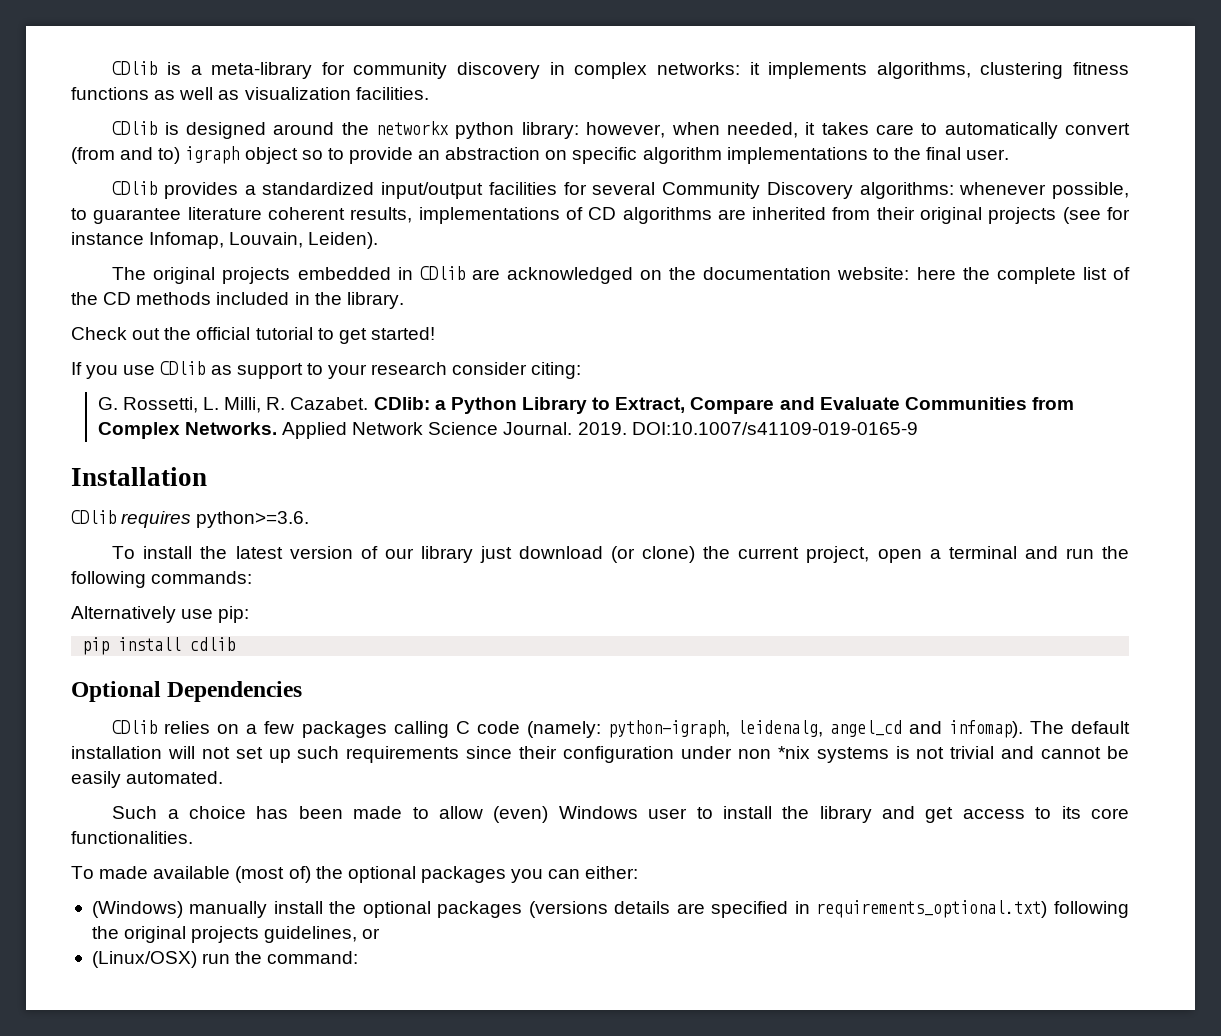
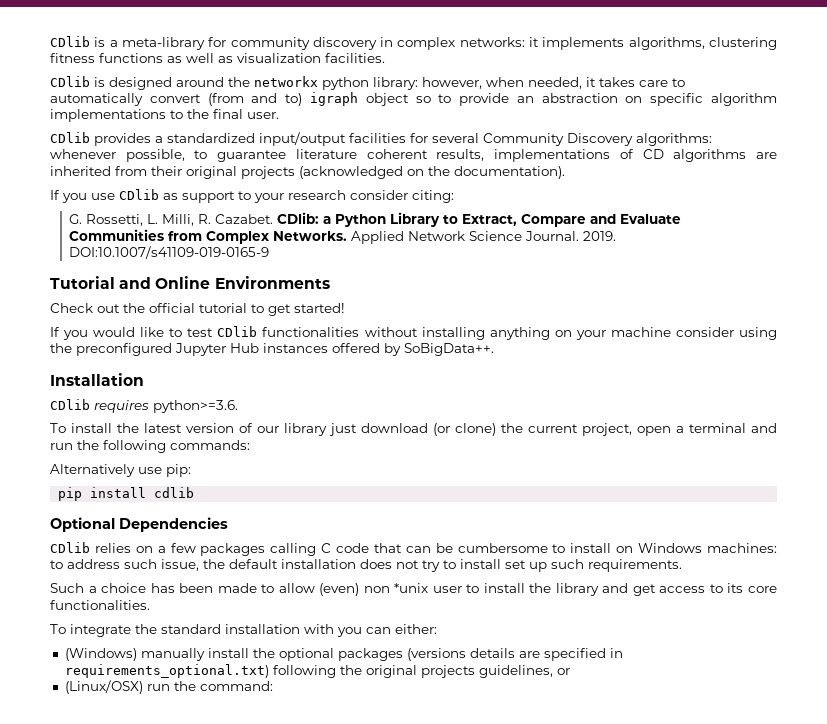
[1062,207,1130,224] [71,232,379,249] [112,266,1131,284] [71,292,404,309] [71,327,435,344] (see for instance Infomap, Louvain, Leiden). // The original projects embedded in CDlib are acknowledged on the documentation website: here the complete list of the CD methods included in the library. // Check out the official tutorial to get started! -> [299,166,565,179] (acknowledged on the documentation).
(918, 428) none -> [50,276,330,289] [50,303,345,316] [50,326,778,340] [50,343,494,356] // Tutorial and Online Environments // Check out the official tutorial to get started! // If you would like to test CDlib functionalities without installing anything on your machine consider using the preconfigured Jupyter Hub instances offered by SoBigData++.
[526,720,1131,738] [71,746,1130,763] [71,771,224,788] (namely: python-igraph, leidenalg, angel_cd and infomap). The default installation will not set up such requirements since their configuration under non *nix systems is not trivial and cannot be easily automated. -> [373,543,777,553] [50,559,682,572] that can be cumbersome to install on Windows machines: to address such issue, the default installation does not try to install set up such requirements.
[558,806,638,819] Windows -> [363,583,429,593] non *unix
[99,866,506,883] made available (most of) the optional packages -> [70,624,334,637] integrate the standard installation with

